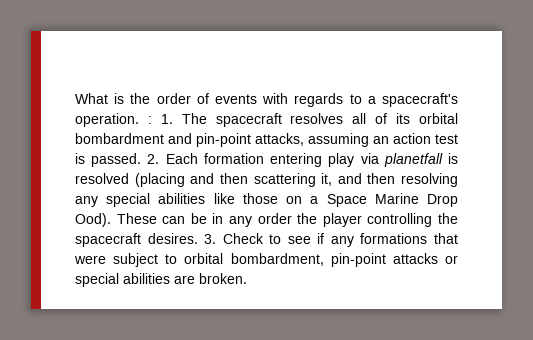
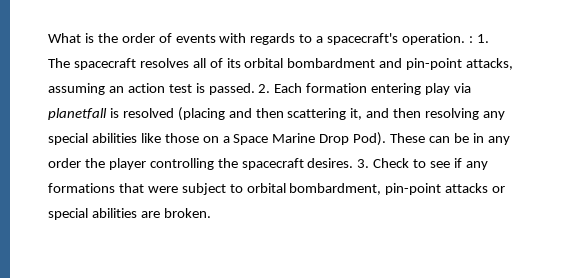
[75,213,111,227] Ood). -> [353,132,387,146] Pod).

